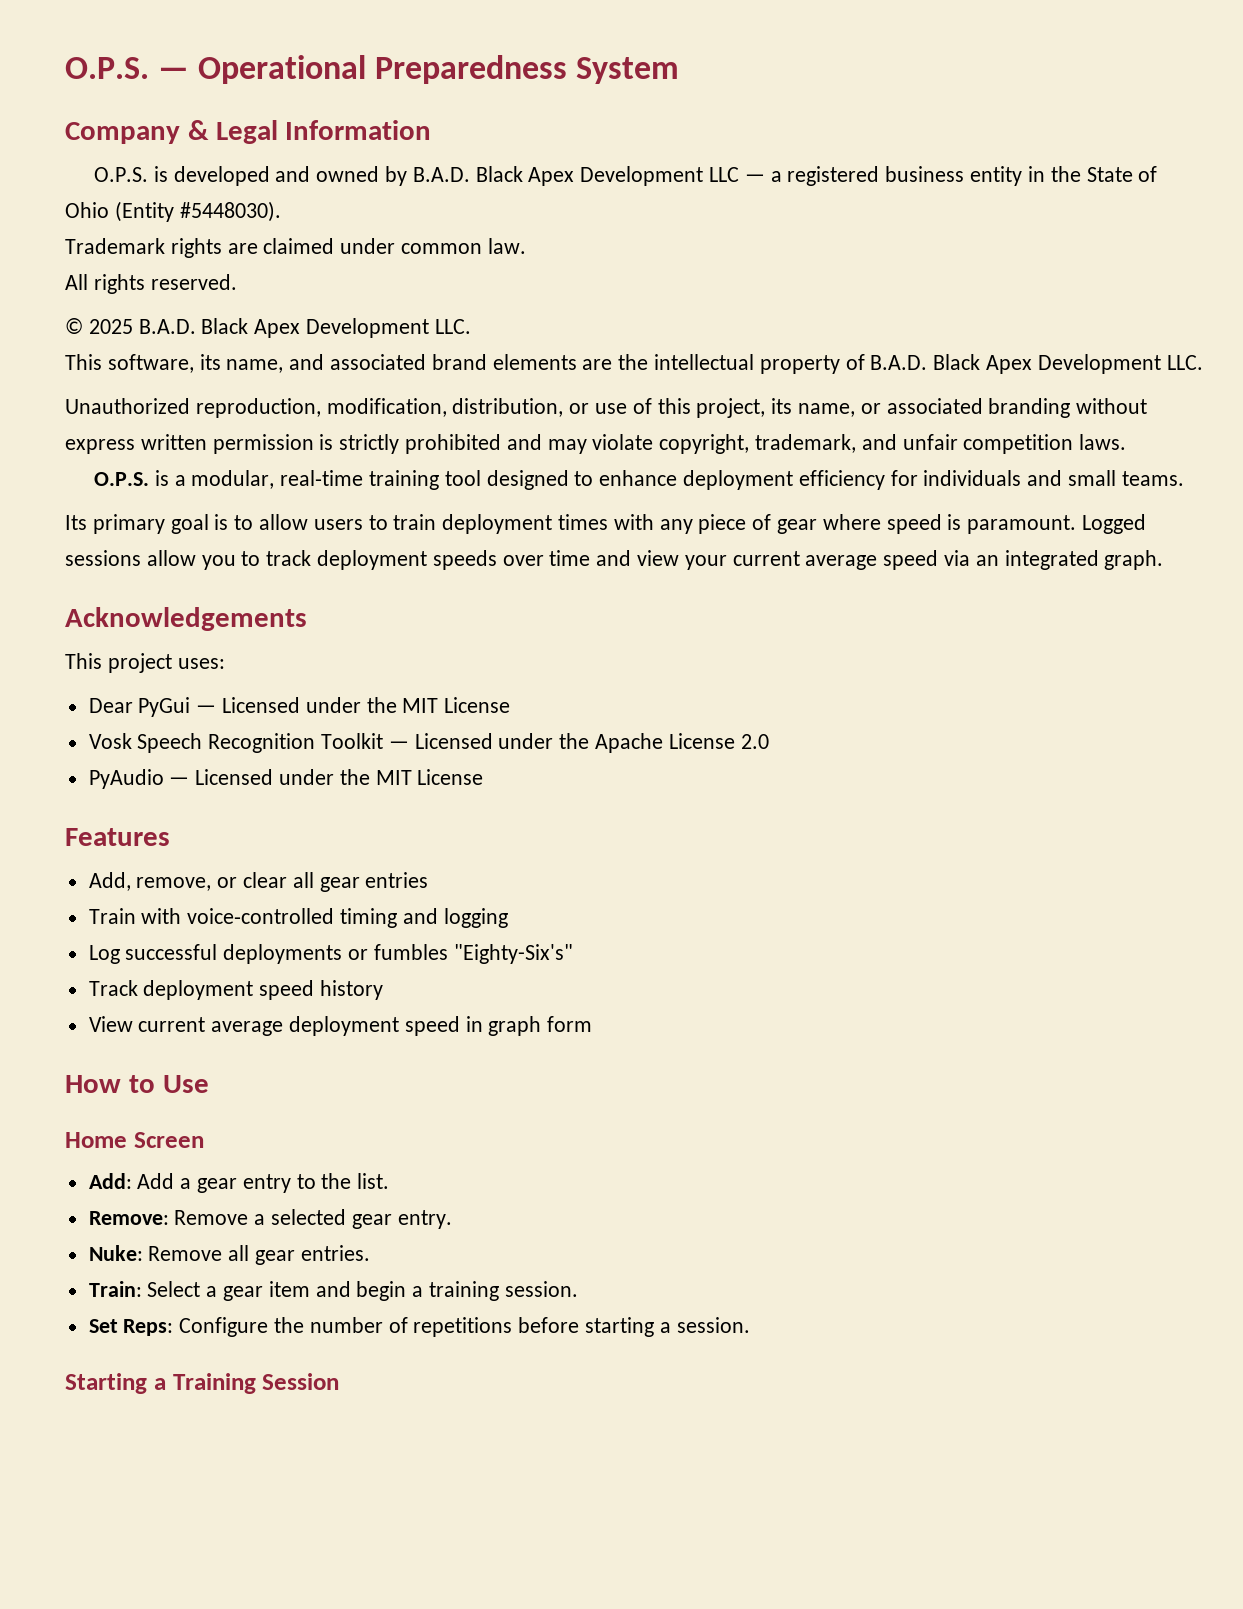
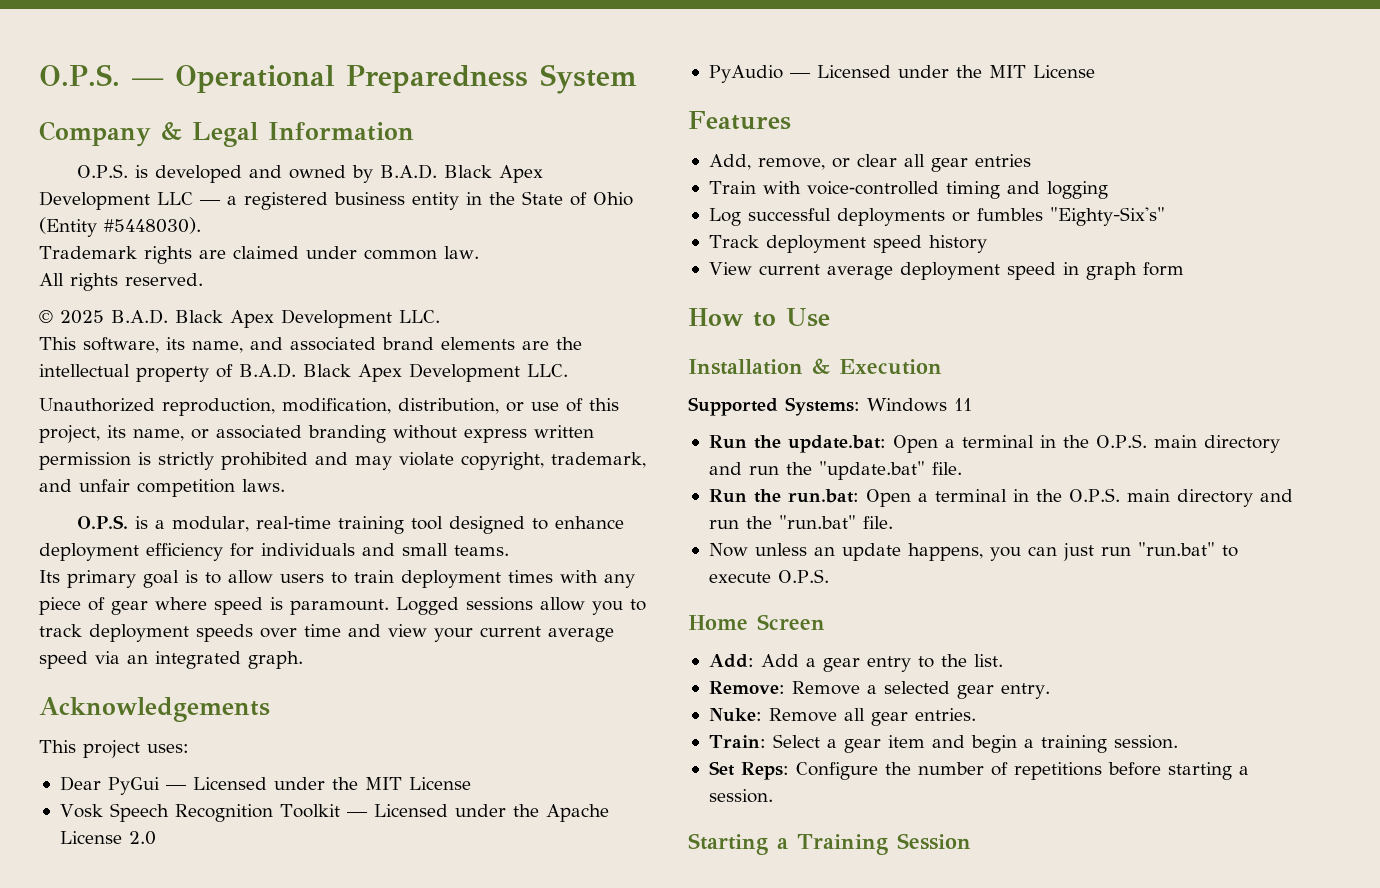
(209, 1084) none -> [688,358,942,375] [688,397,972,416] [708,434,1280,453] [708,461,962,480] [708,488,1293,507] [708,515,893,529] [708,542,1238,561] [708,569,829,583] // Installation & Execution // Supported Systems: Windows 11 // Run the update.bat: Open a terminal in the O.P.S. main directory and run the "update.bat" file. // Run the run.bat: Open a terminal in the O.P.S. main directory and run the "run.bat" file. // Now unless an update happens, you can just run "run.bat" to execute O.P.S.

